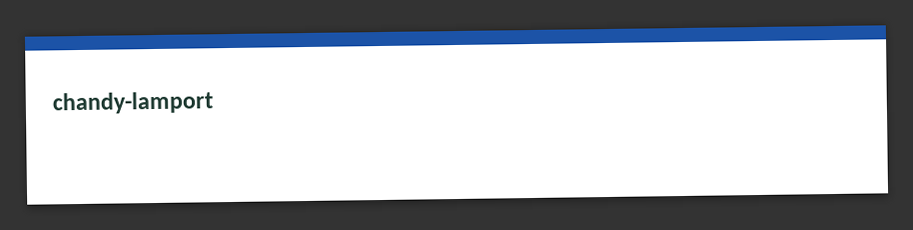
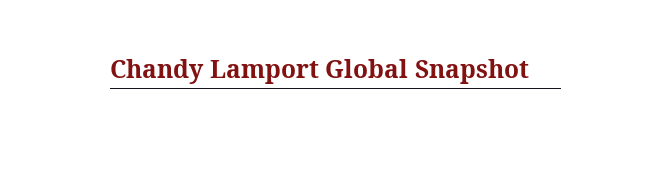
[52,91,213,115] chandy-lamport -> [110,59,529,84] Chandy Lamport Global Snapshot

